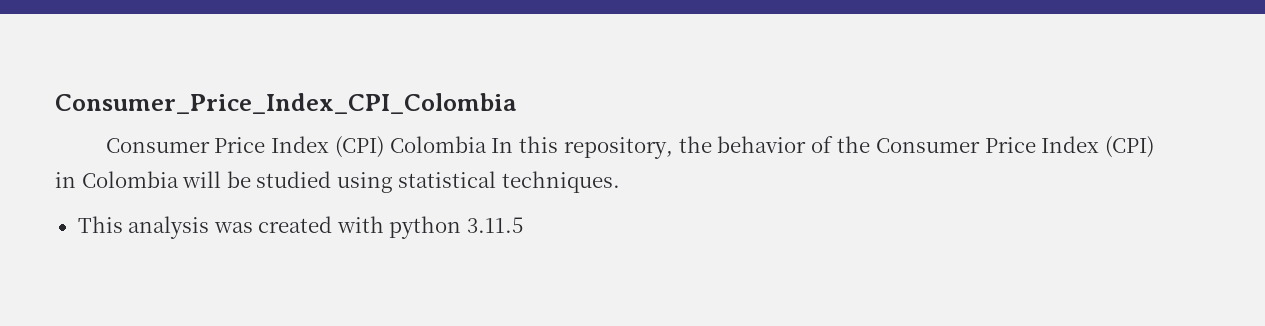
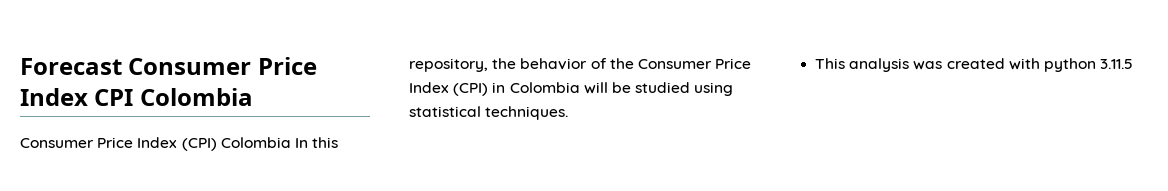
[55,93,517,114] Consumer_Price_Index_CPI_Colombia -> [20,57,317,75] [20,88,253,106] Forecast Consumer Price Index CPI Colombia

